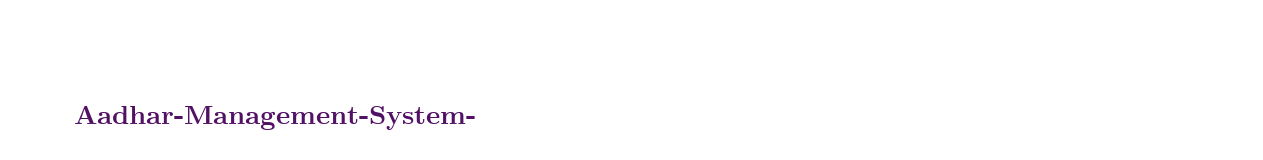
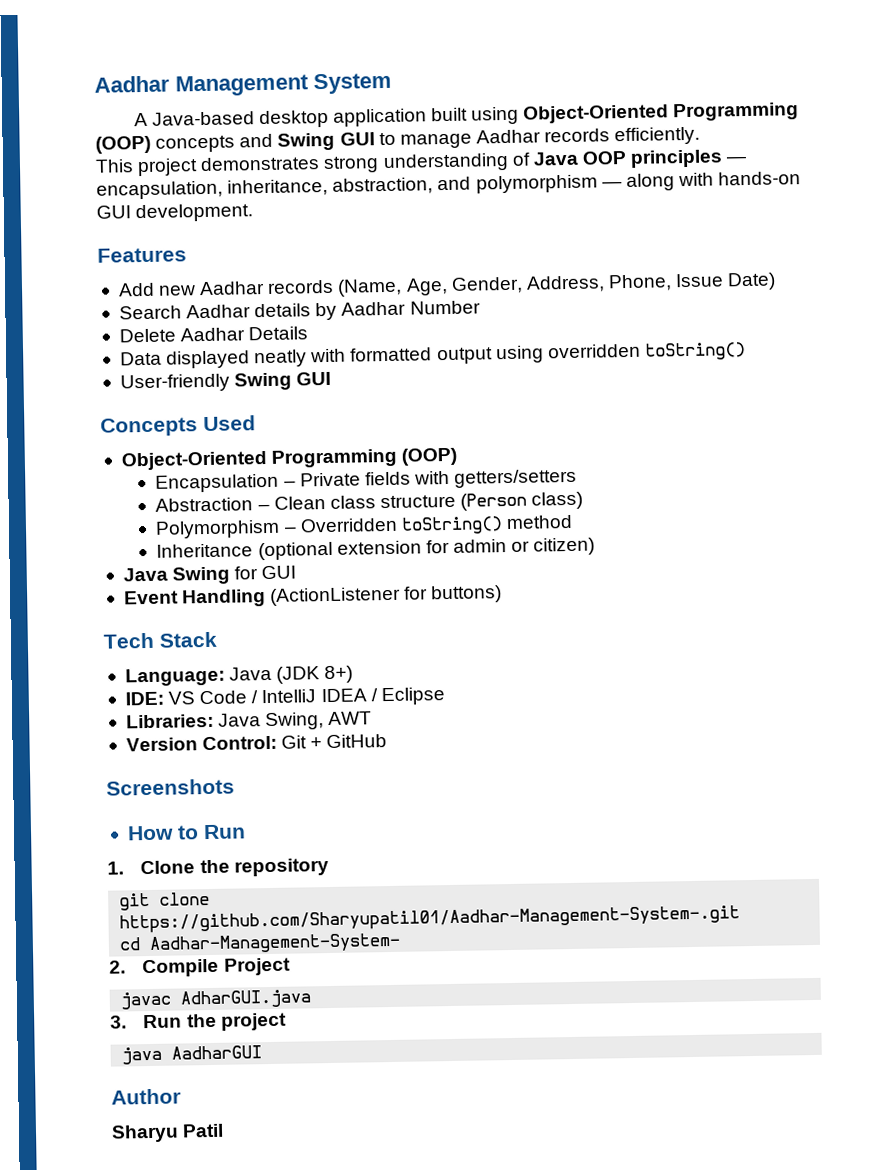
[74,105,476,130] Aadhar-Management-System- -> [94,72,392,97] [133,102,800,129] [95,126,701,154] [95,149,748,177] [96,171,802,200] [96,203,254,223] [97,247,187,263] [117,272,777,297] [118,300,481,321] [118,326,309,343] [119,342,746,369] [119,371,332,393] [100,415,256,437] [120,447,459,471] [155,468,578,493] [155,491,584,512] [155,514,573,539] [156,537,596,561] [122,565,297,585] [123,585,503,608] [103,631,217,649] [124,665,354,687] [124,687,445,706] [125,711,373,731] [125,734,388,752] [106,778,235,796] [126,824,246,841] [107,858,329,877] [119,891,211,911] [119,905,741,934] [119,932,402,954] [109,957,291,978] [120,989,312,1010] [110,1012,287,1031] [121,1045,263,1065] [111,1088,181,1105] [111,1123,225,1143] Aadhar Management System // A Java-based desktop application built using Object-Oriented Programming (OOP) concepts and Swing GUI to manage Aadhar records efficiently. // This project demonstrates strong understanding of Java OOP principles — encapsulation, inheritance, abstraction, and polymorphism — along with hands-on GUI development. // Features // Add new Aadhar records (Name, Age, Gender, Address, Phone, Issue Date) // Search Aadhar details by Aadhar Number // Delete Aadhar Details // Data displayed neatly with formatted output using overridden toString() // User-friendly Swing GUI // Concepts Used // Object-Oriented Programming (OOP) // Encapsulation – Private fields with getters/setters // Abstraction – Clean class structure (Person class) // Polymorphism – Overridden toString() method // Inheritance (optional extension for admin or citizen) // Java Swing for GUI // Event Handling (ActionListener for buttons) // Tech Stack // Language: Java (JDK 8+) // IDE: VS Code / IntelliJ IDEA / Eclipse // Libraries: Java Swing, AWT // Version Control: Git + GitHub // Screenshots // How to Run // 1. Clone the repository // git clone https://github.com/Sharyupatil01/Aadhar-Management-System-.git // cd Aadhar-Management-System- // 2. Compile Project // javac AdharGUI.java // 3. Run the project // java AadharGUI // Author // Sharyu Patil

